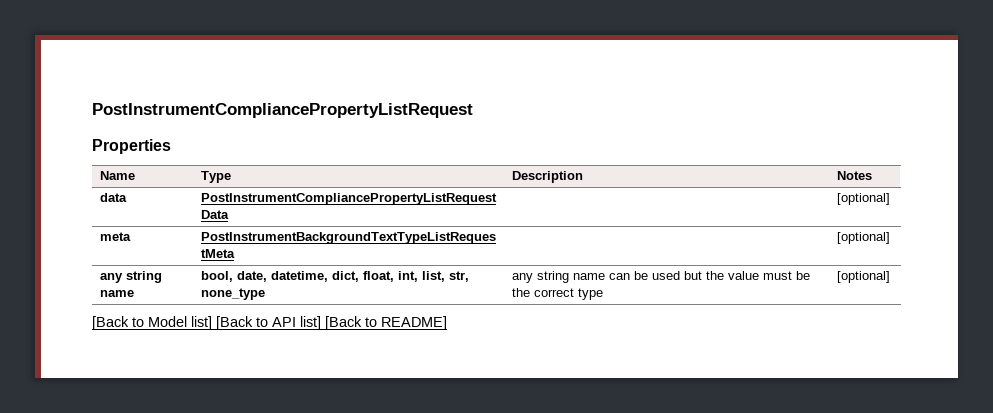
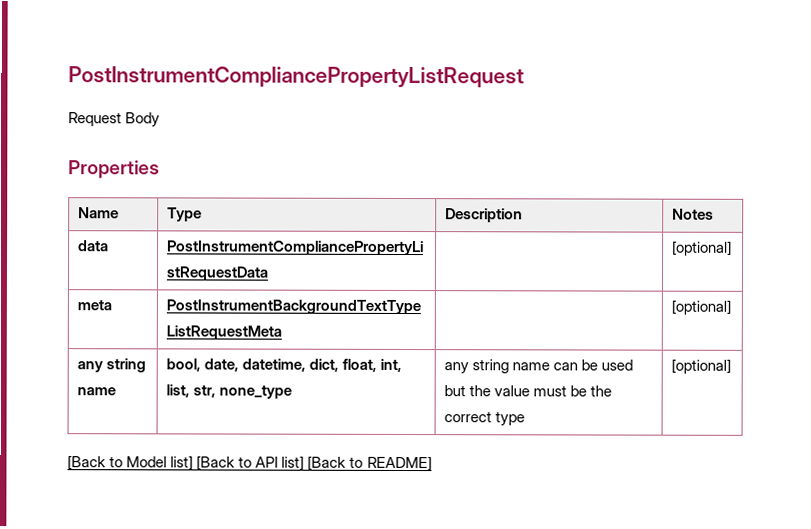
(473, 110) none -> [68,112,161,128] // Request Body

